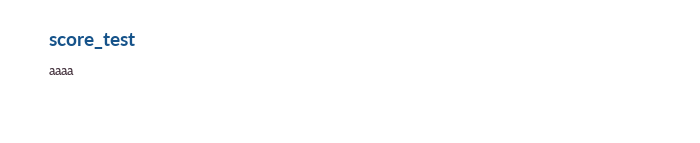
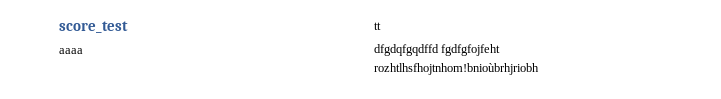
(74, 71) none -> [374,22,381,30] [374,44,501,56] [374,63,539,75] // tt // dfgdqfgqdffd fgdfgfojfeht rozhtlhsfhojtnhom!bnioùbrhjriobh

